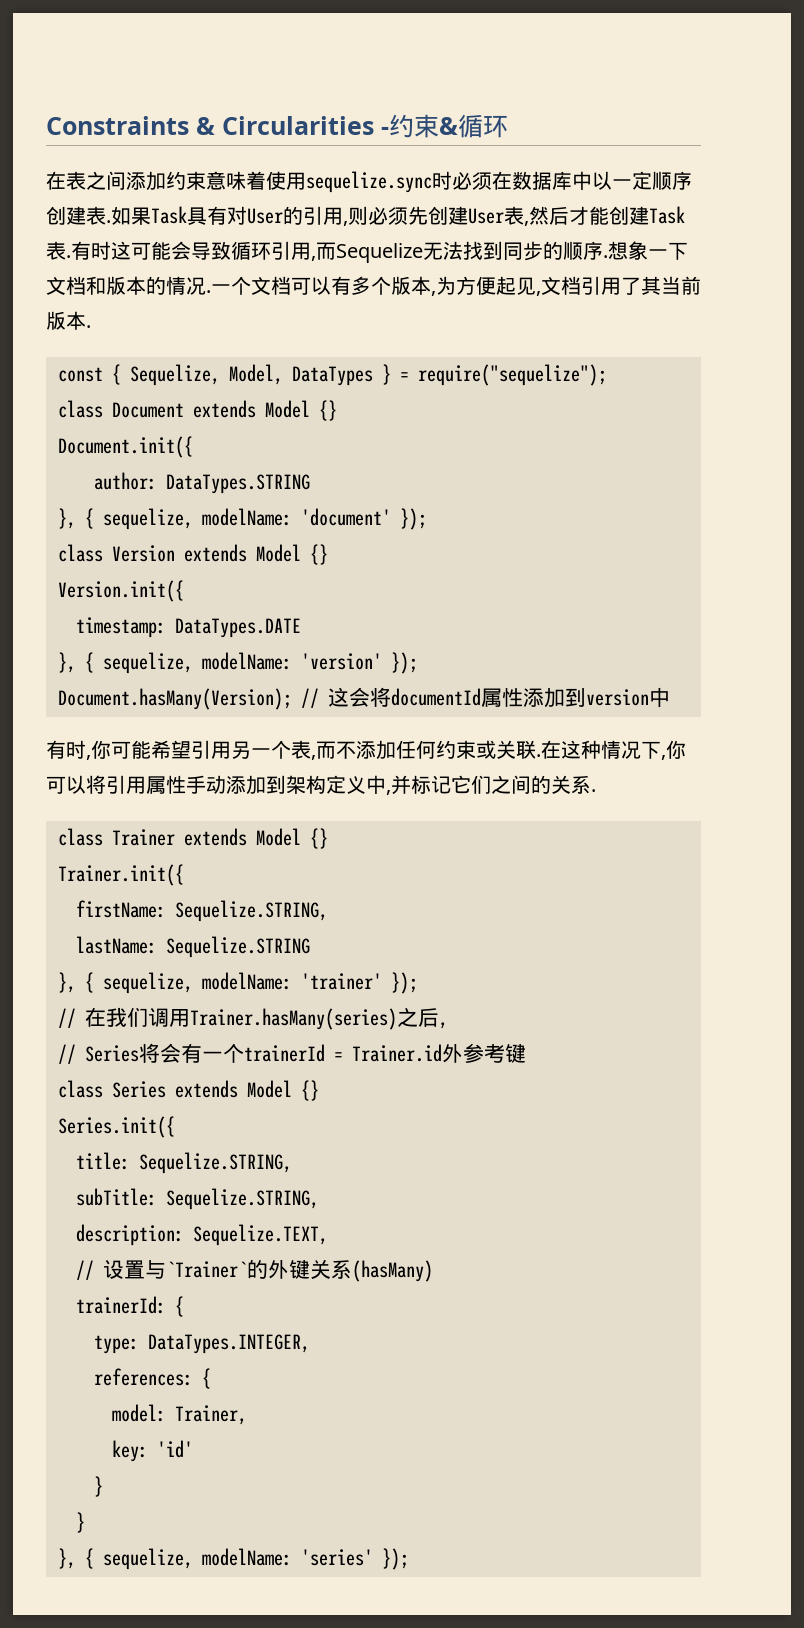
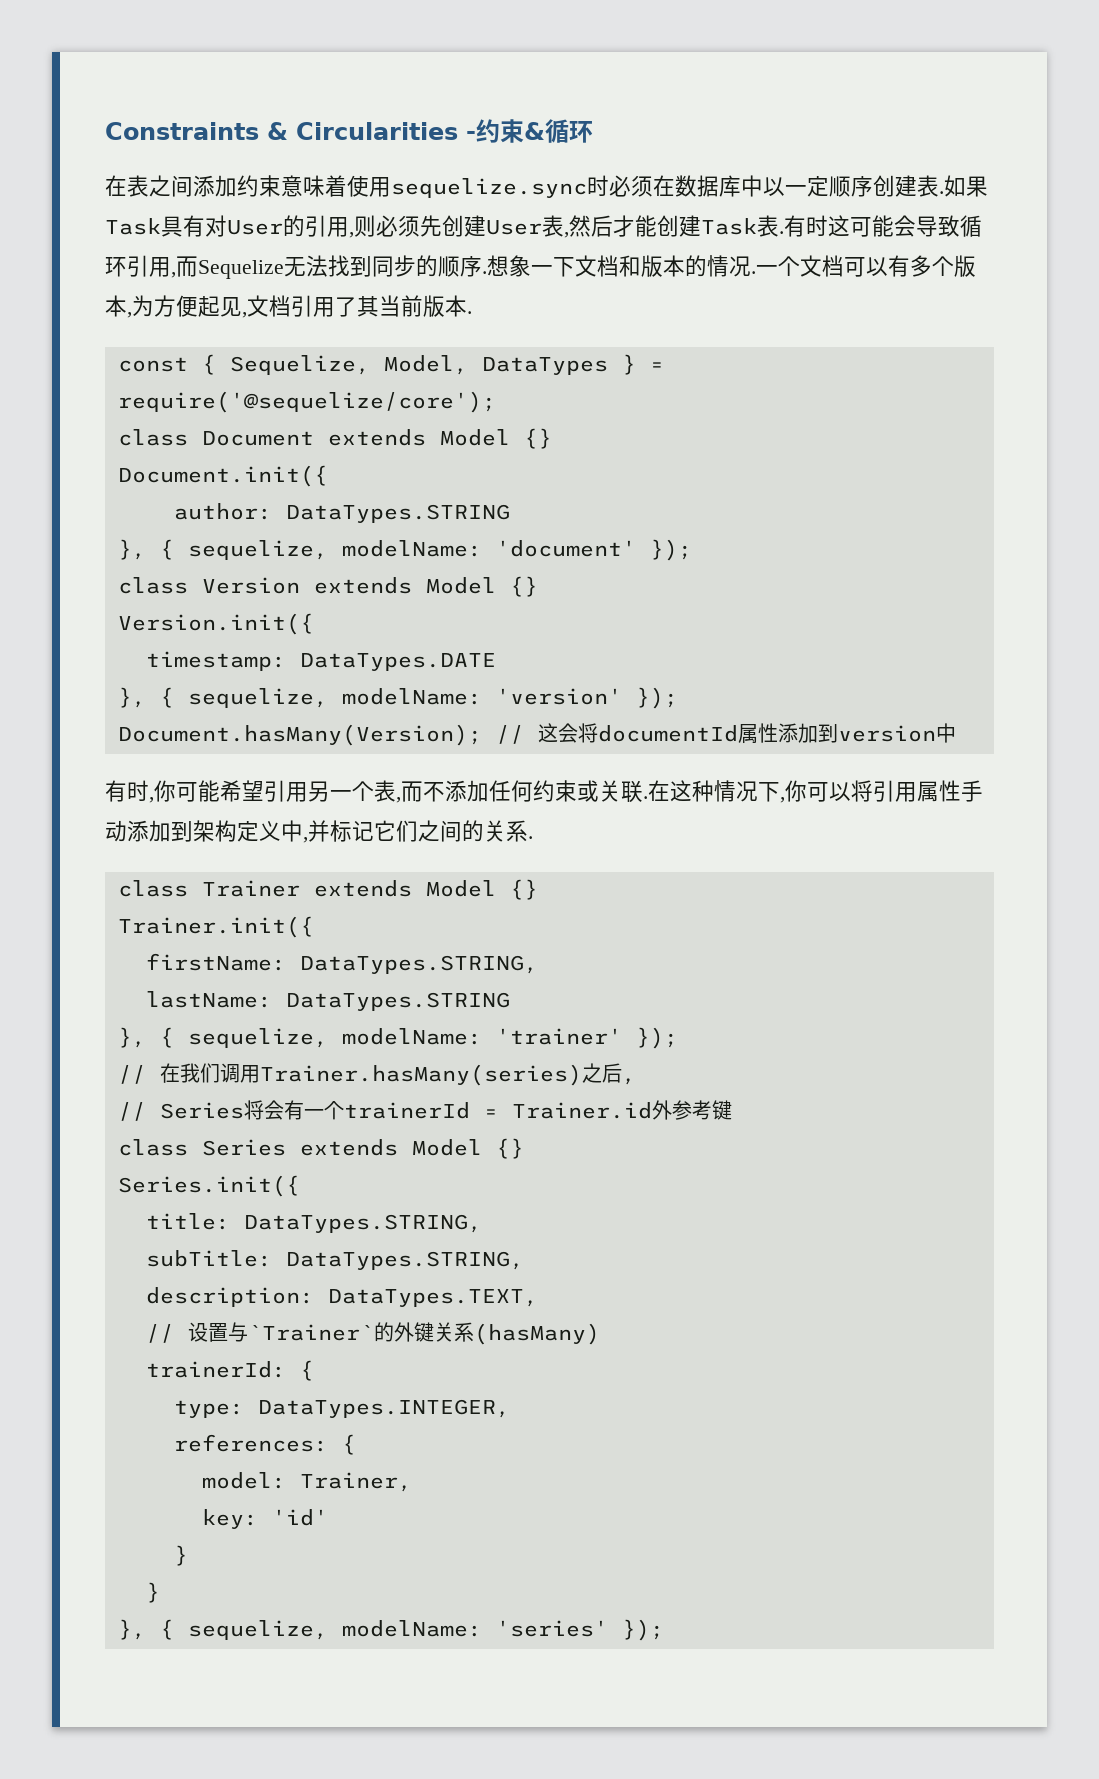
[418,364,607,386] require("sequelize"); -> [117,391,496,413] require('@sequelize/core');
[175,900,328,922] Sequelize.STRING, -> [299,955,538,974] DataTypes.STRING,
[166,936,310,958] Sequelize.STRING -> [285,992,510,1011] DataTypes.STRING
[139,1152,292,1174] Sequelize.STRING, -> [243,1214,482,1233] DataTypes.STRING,
[166,1188,319,1210] Sequelize.STRING, -> [285,1251,524,1270] DataTypes.STRING,
[193,1224,328,1246] Sequelize.TEXT, -> [327,1289,538,1307] DataTypes.TEXT,

